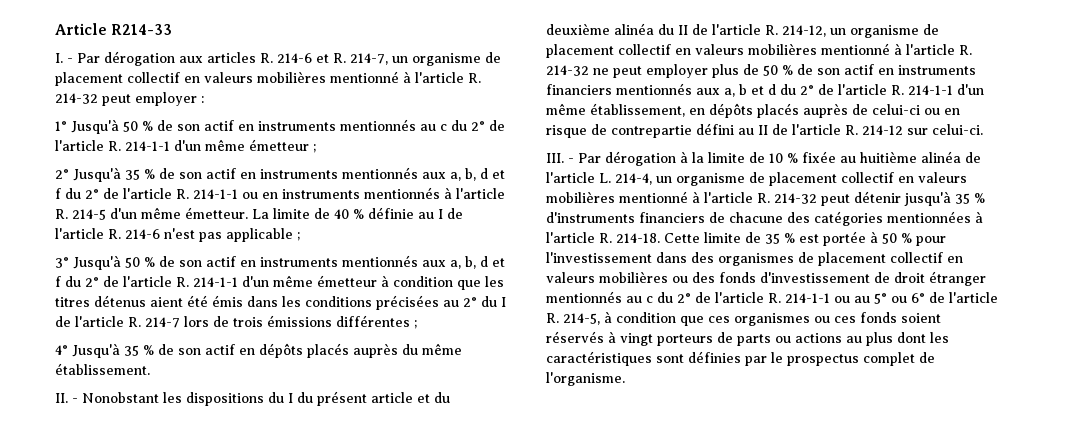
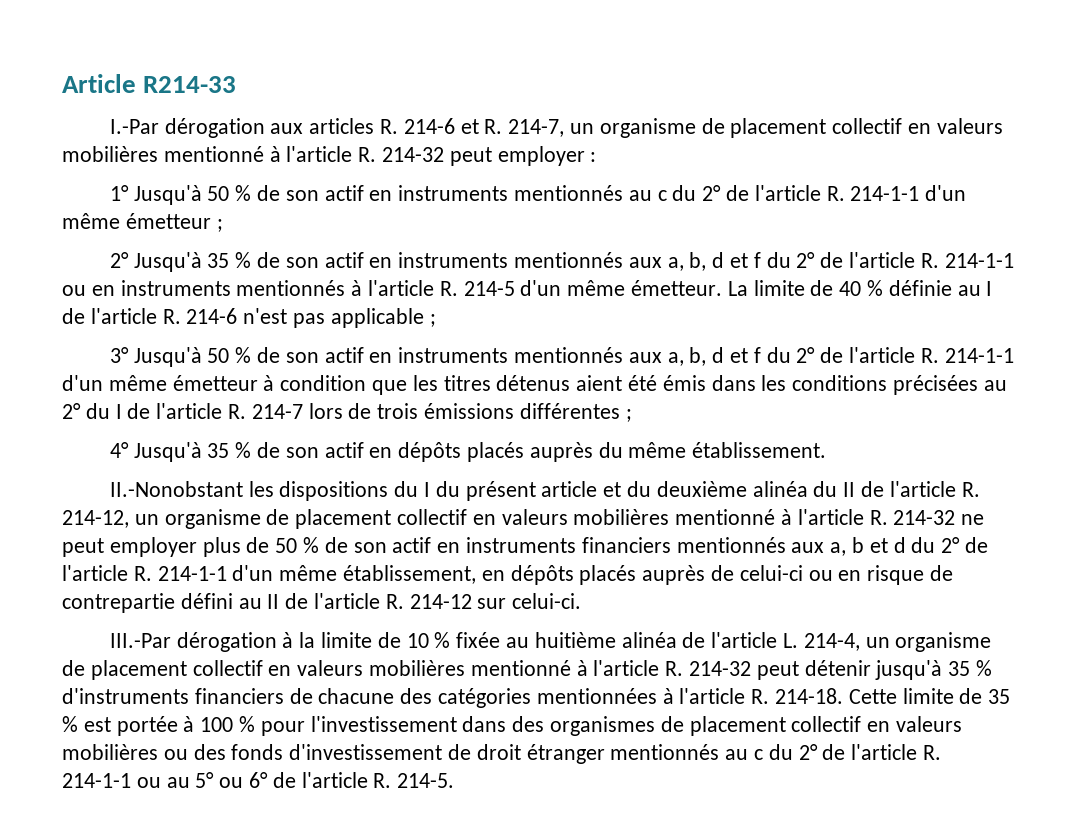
[55,53,100,63] I. - Par -> [109,119,159,134] I.-Par
[55,392,159,403] II. - Nonobstant -> [109,481,243,497] II.-Nonobstant
[546,153,601,163] III. - Par -> [109,633,171,648] III.-Par
[882,233,897,244] 50 -> [200,717,234,732] 100
[563,311,941,326] [546,331,949,346] [546,351,935,366] [546,372,625,386] 214-5, à condition que ces organismes ou ces fonds soient réservés à vingt porteurs de parts ou actions au plus dont les caractéristiques sont définies par le prospectus complet de l'organisme. -> [397,773,455,788] 214-5.

